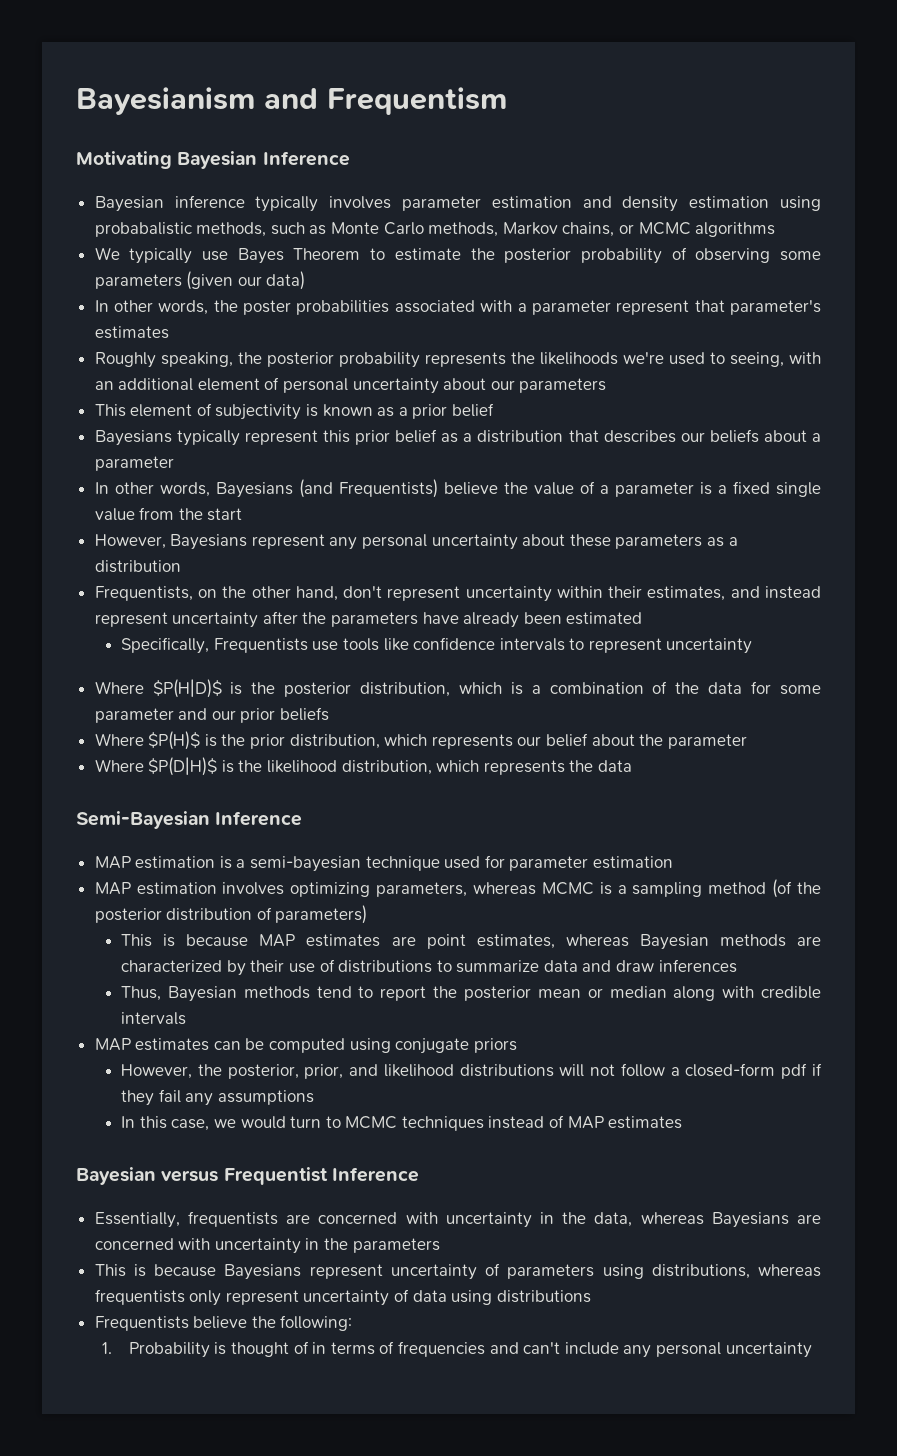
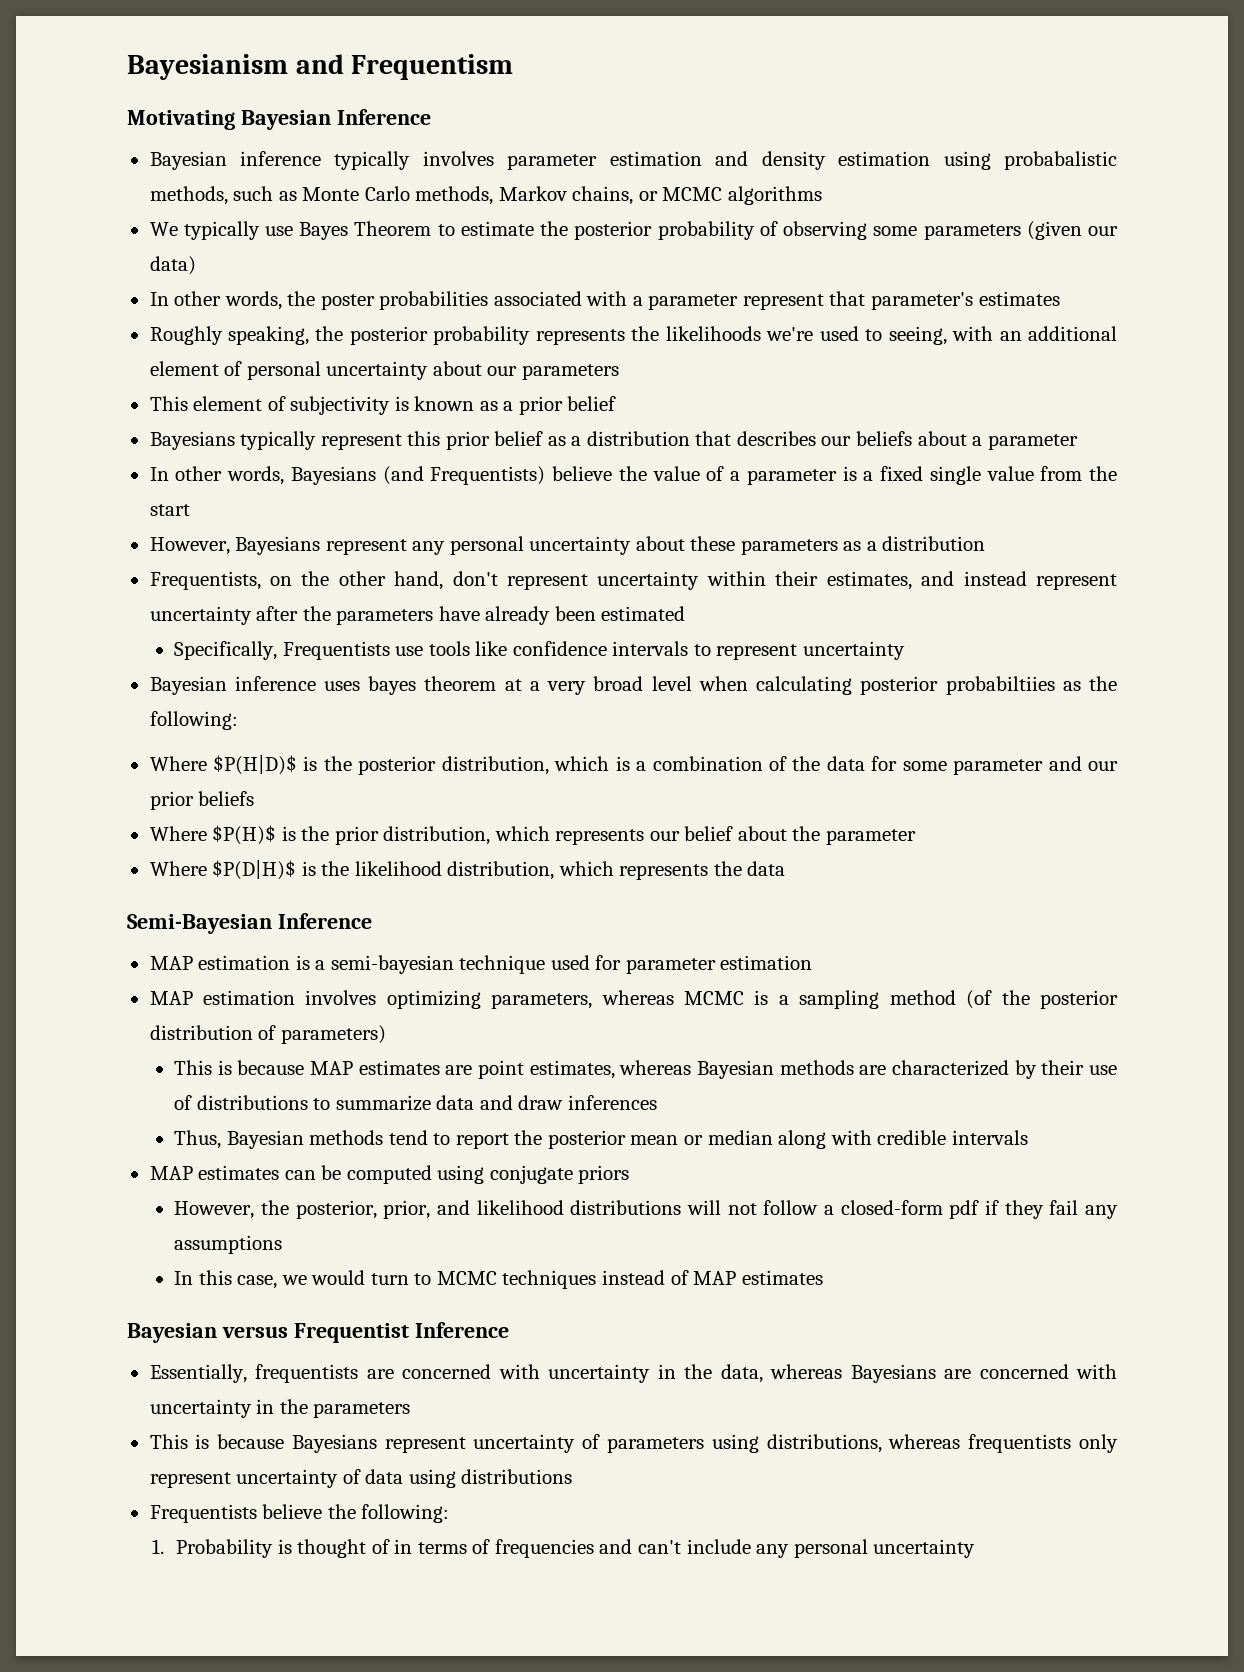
(753, 646) none -> [149,676,1118,695] [149,711,238,730] // Bayesian inference uses bayes theorem at a very broad level when calculating posterior probabiltiies as the following:

